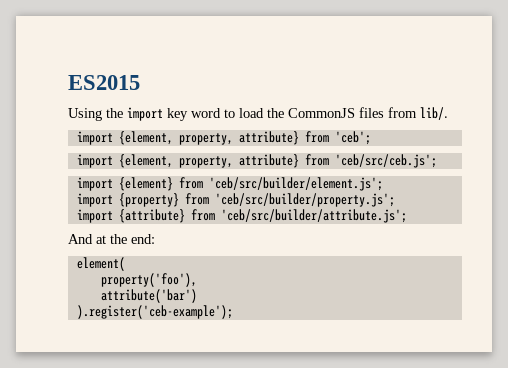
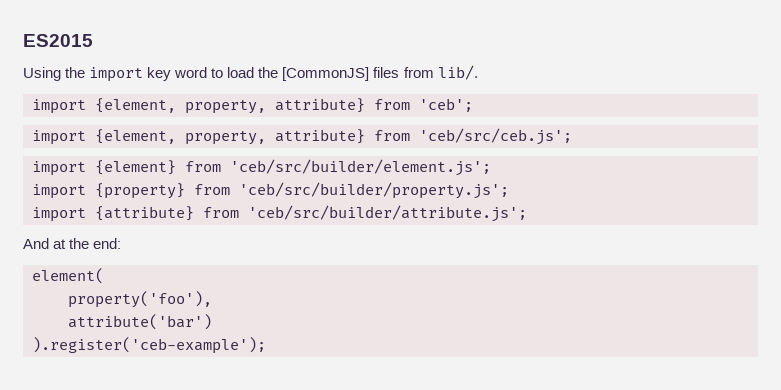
[288,108,355,118] CommonJS -> [282,67,370,81] [CommonJS]

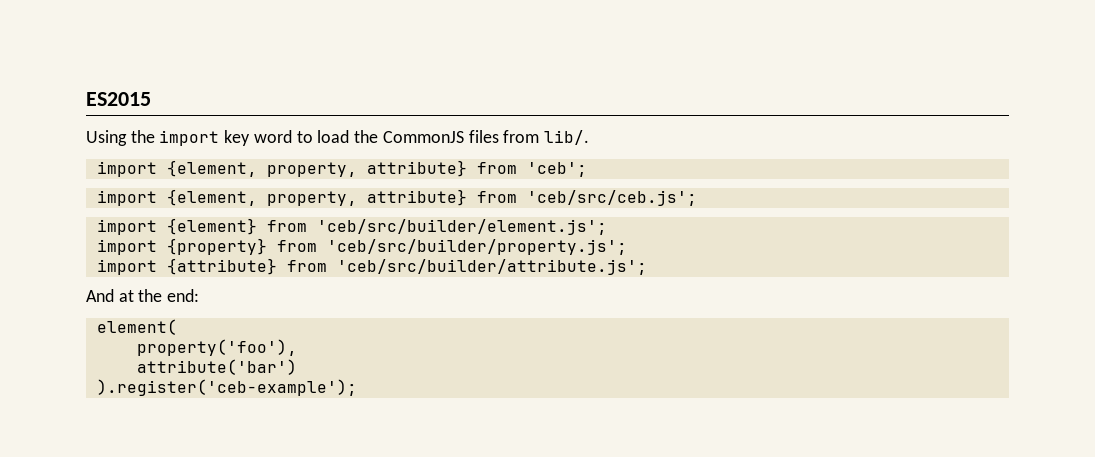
[282,67,370,81] [CommonJS] -> [382,131,464,143] CommonJS

